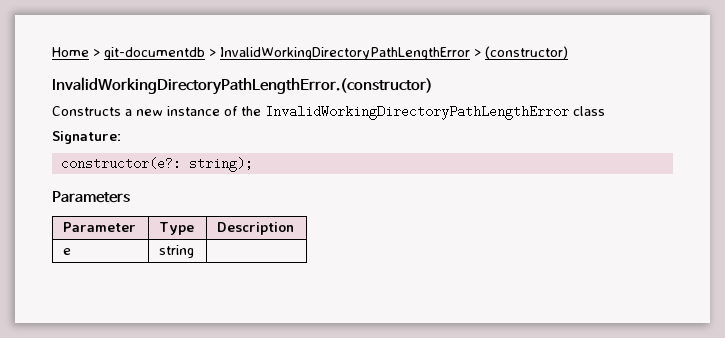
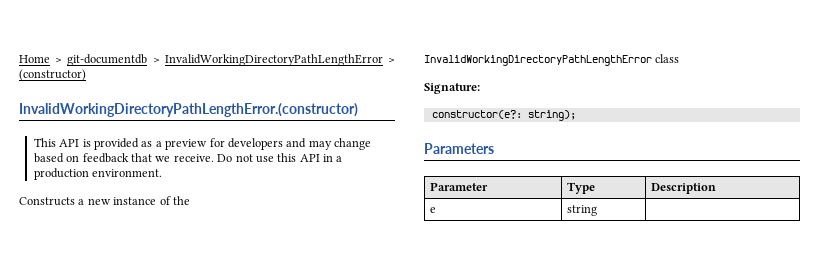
(433, 86) none -> [33,138,372,150] [33,153,343,163] [33,168,163,180] // This API is provided as a preview for developers and may change based on feedback that we receive. Do not use this API in a production environment.

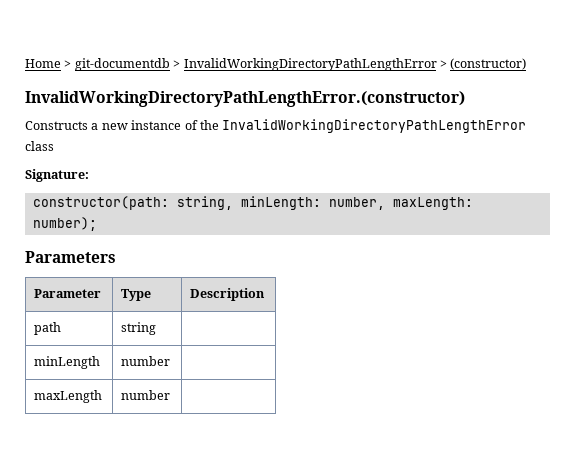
[33,138,372,150] [33,153,343,163] [33,168,163,180] // This API is provided as a preview for developers and may change based on feedback that we receive. Do not use this API in a production environment. -> (465, 99) none
[431,110,576,121] constructor(e?: string); -> [32,196,473,210] [32,217,97,231] constructor(path: string, minLength: number, maxLength: number);
[430,207,437,213] e -> [34,322,62,335] path
(598, 210) none -> [34,356,101,369] [121,356,171,366] [34,390,103,403] [121,390,171,400] // minLength | number | // maxLength | number |

